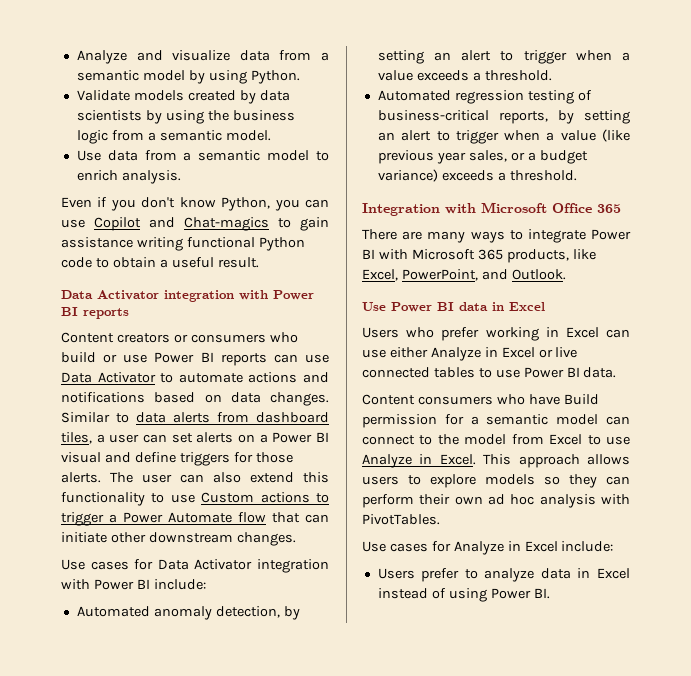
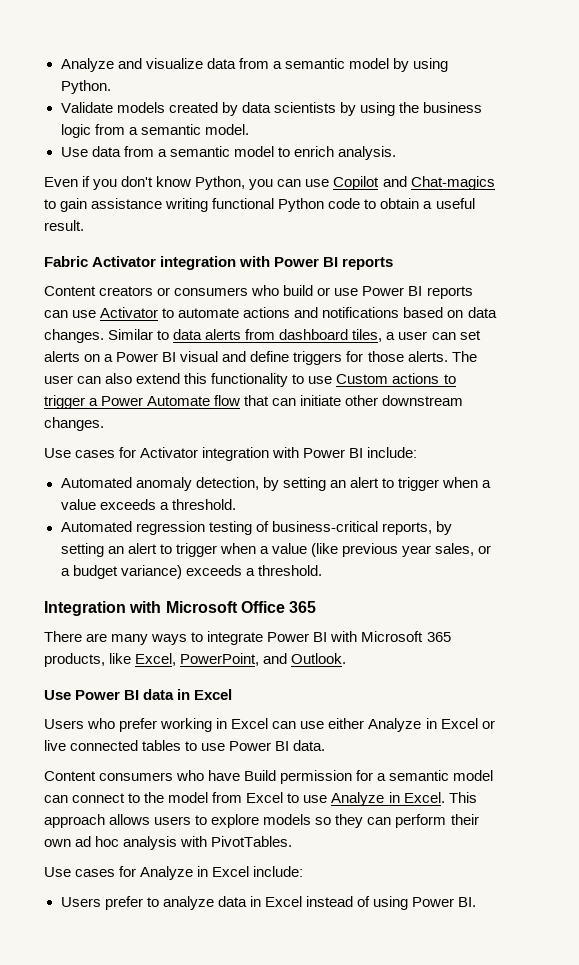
[61,290,93,299] Data -> [44,256,88,267] Fabric
[61,372,92,383] Data -> (97, 314) none
[157,559,189,570] Data -> (137, 452) none

